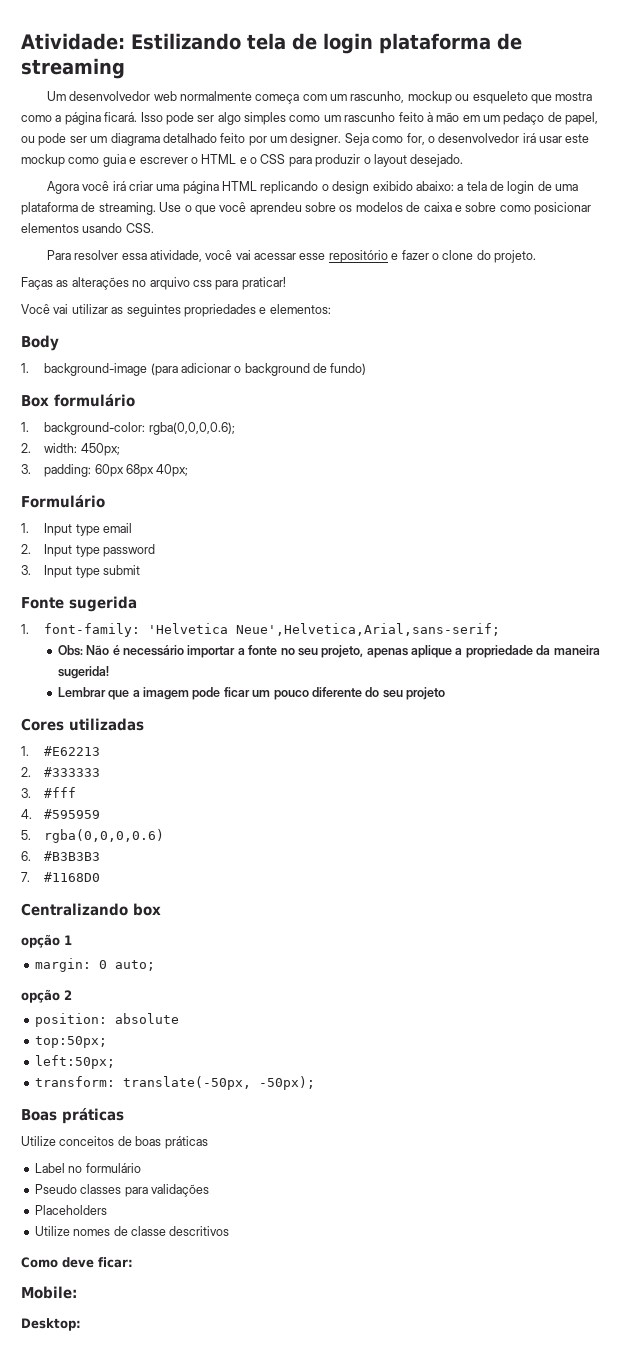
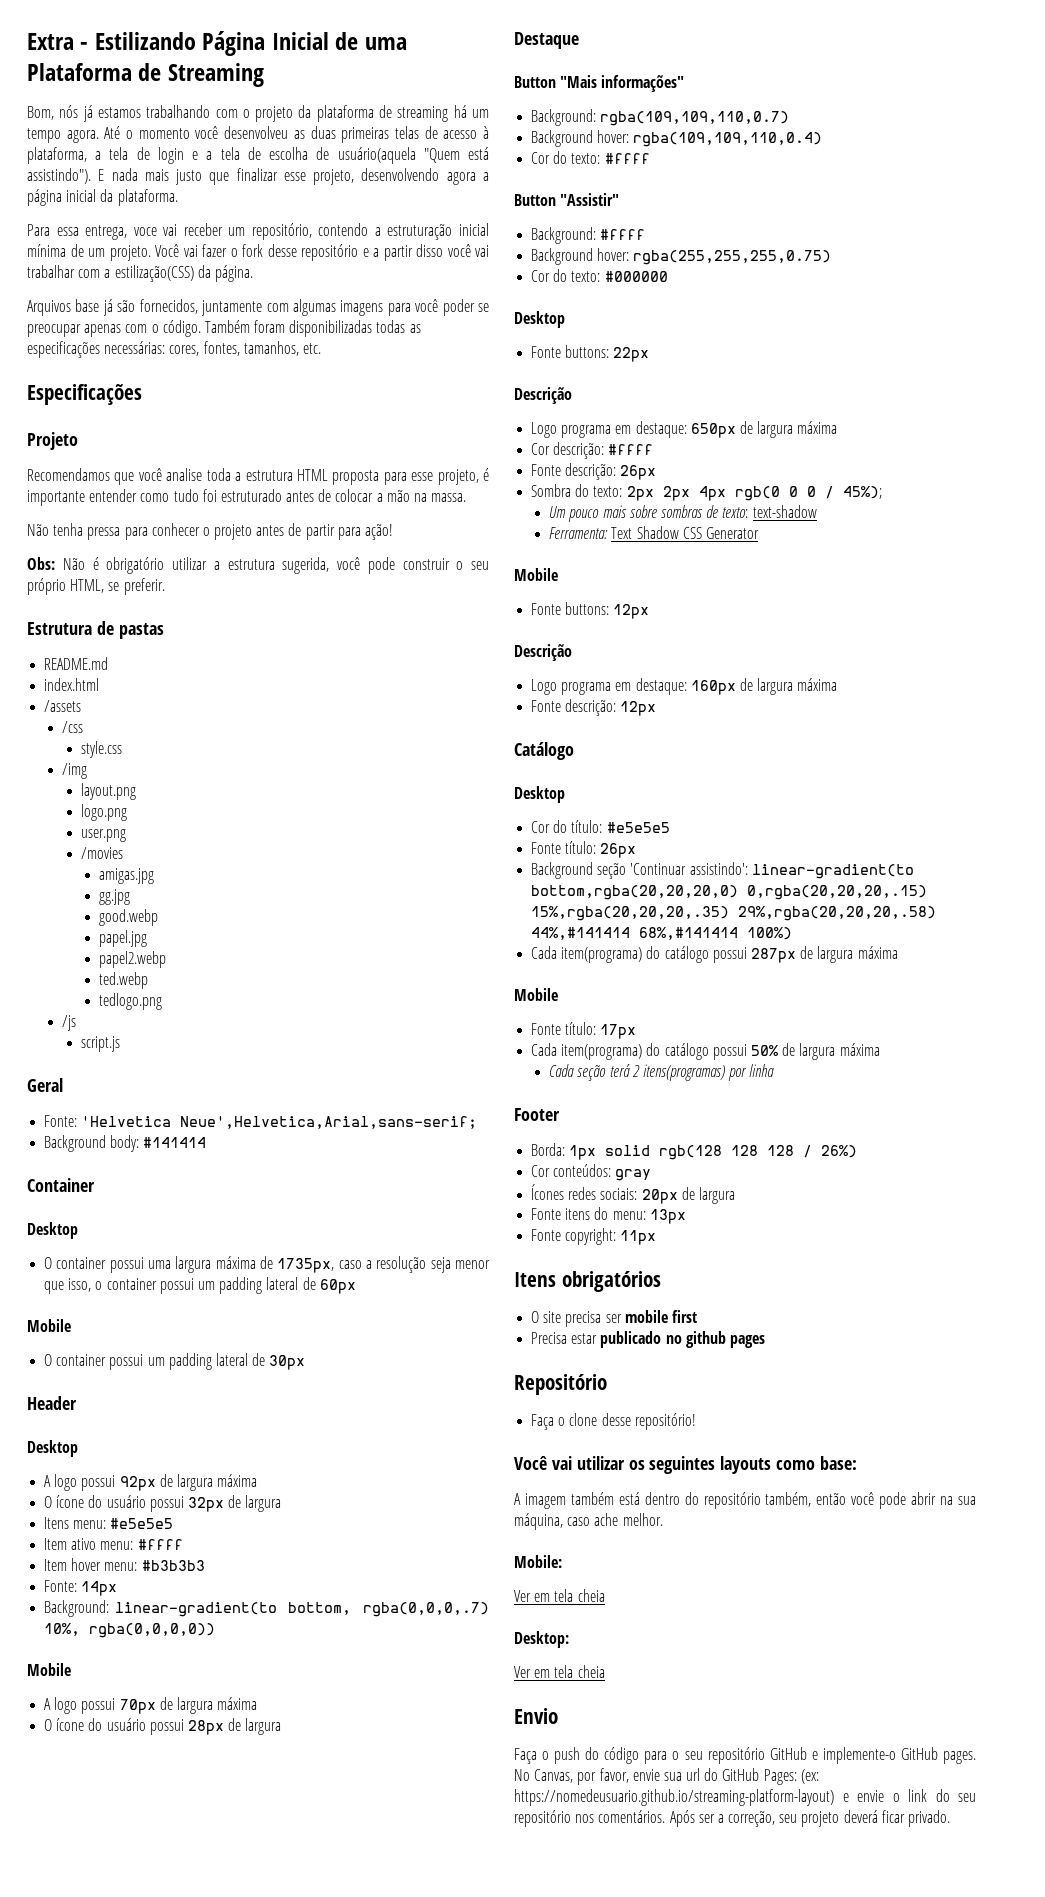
[21,33,522,54] [21,58,125,79] [46,91,593,104] [21,112,599,125] [21,133,590,146] [21,154,464,167] [46,181,579,194] [21,202,591,215] [21,223,154,233] [46,250,537,263] [21,277,286,290] [21,304,331,317] [21,335,59,351] [21,363,367,376] [21,394,135,407] [21,422,235,435] [21,443,120,456] [21,464,189,477] [21,495,105,508] [21,523,132,536] [21,544,155,557] [21,565,140,578] [21,596,137,612] [21,623,501,637] [57,645,600,658] [57,666,109,679] [57,687,445,700] [21,718,144,731] [21,746,101,756] [21,767,101,777] [21,787,77,798] [21,809,101,819] [21,829,165,843] [21,851,101,861] [21,872,101,882] [21,903,161,916] [21,934,72,948] [34,958,155,972] [21,989,72,1003] [34,1013,179,1027] [34,1036,107,1048] [34,1055,115,1069] [34,1076,315,1090] [21,1108,124,1124] [21,1136,208,1149] [34,1163,141,1173] [34,1184,209,1197] [34,1205,107,1215] [34,1226,230,1236] [21,1257,133,1268] [21,1286,77,1299] [21,1318,81,1331] Atividade: Estilizando tela de login plataforma de streaming // Um desenvolvedor web normalmente começa com um rascunho, mockup ou esqueleto que mostra como a página ficará. Isso pode ser algo simples como um rascunho feito à mão em um pedaço de papel, ou pode ser um diagrama detalhado feito por um designer. Seja como for, o desenvolvedor irá usar este mockup como guia e escrever o HTML e o CSS para produzir o layout desejado. // Agora você irá criar uma página HTML replicando o design exibido abaixo: a tela de login de uma plataforma de streaming. Use o que você aprendeu sobre os modelos de caixa e sobre como posicionar elementos usando CSS. // Para resolver essa atividade, você vai acessar esse repositório e fazer o clone do projeto. // Faças as alterações no arquivo css para praticar! // Você vai utilizar as seguintes propriedades e elementos: // Body // 1. background-image (para adicionar o background de fundo) // Box formulário // 1. background-color: rgba(0,0,0,0.6); // 2. width: 450px; // 3. padding: 60px 68px 40px; // Formulário // 1. Input type email // 2. Input type password // 3. Input type submit // Fonte sugerida // 1. font-family: 'Helvetica Neue',Helvetica,Arial,sans-serif; // Obs: Não é necessário importar a fonte no seu projeto, apenas aplique a propriedade da maneira sugerida! // Lembrar que a imagem pode ficar um pouco diferente do seu projeto // Cores utilizadas // 1. #E62213 // 2. #333333 // 3. #fff // 4. #595959 // 5. rgba(0,0,0,0.6) // 6. #B3B3B3 // 7. #1168D0 // Centralizando box // opção 1 // margin: 0 auto; // opção 2 // position: absolute // top:50px; // left:50px; // transform: translate(-50px, -50px); // Boas práticas // Utilize conceitos de boas práticas // Label no formulário // Pseudo classes para validações // Placeholders // Utilize nomes de classe descritivos // Como deve ficar: // Mobile: // Desktop: -> [27,31,407,56] [27,63,264,87] [27,105,489,122] [27,126,489,143] [27,147,489,164] [27,168,489,185] [27,189,178,206] [27,223,489,240] [27,244,489,261] [27,265,253,282] [27,299,490,316] [27,320,421,337] [27,341,321,358] [27,384,142,405] [27,432,78,450] [27,468,490,485] [27,489,467,506] [27,523,394,540] [27,557,489,574] [27,578,165,595] [27,621,164,639] [44,657,109,670] [44,678,100,691] [44,700,82,712] [62,721,84,733] [80,741,122,758] [62,763,88,779] [80,783,136,800] [80,804,127,821] [80,829,126,842] [80,847,123,859] [98,868,154,884] [98,889,130,905] [98,909,158,926] [98,930,147,947] [98,951,166,968] [98,972,148,989] [98,993,162,1010] [62,1015,77,1031] [80,1036,120,1052] [27,1078,63,1092] [44,1115,478,1129] [44,1135,207,1152] [27,1178,95,1192] [27,1222,78,1239] [44,1256,490,1273] [44,1277,356,1294] [27,1319,71,1332] [44,1353,306,1370] [27,1396,77,1410] [27,1440,78,1457] [44,1474,258,1491] [44,1495,282,1512] [44,1517,174,1529] [44,1538,183,1550] [44,1558,205,1571] [44,1580,118,1596] [44,1600,489,1617] [44,1623,216,1638] [27,1663,71,1676] [44,1697,258,1714] [44,1718,282,1735] [514,32,579,49] [514,75,685,92] [531,109,790,126] [531,130,823,147] [531,151,650,164] [514,193,620,206] [531,227,646,244] [531,248,832,265] [531,269,668,282] [514,311,565,328] [531,345,650,362] [514,387,572,404] [531,421,838,438] [531,442,654,459] [531,463,657,480] [531,484,882,501] [549,505,817,522] [549,526,760,539] [514,568,558,581] [531,602,650,619] [514,644,572,661] [531,678,838,695] [531,699,657,716] [514,742,574,760] [514,786,565,803] [531,820,670,833] [531,841,637,858] [531,862,914,879] [531,885,928,900] [531,906,937,921] [531,927,793,940] [531,946,898,963] [514,988,558,1001] [531,1022,637,1039] [531,1043,880,1060] [549,1064,775,1081] [514,1108,560,1121] [531,1143,858,1160] [531,1164,652,1181] [531,1184,735,1204] [531,1207,686,1224] [531,1228,657,1245] [514,1271,661,1292] [531,1310,697,1327] [531,1331,765,1348] [514,1374,607,1395] [531,1413,696,1430] [514,1456,858,1474] [514,1492,976,1509] [514,1513,663,1530] [514,1555,562,1568] [514,1589,605,1602] [514,1631,569,1648] [514,1665,605,1678] [514,1708,558,1724] [514,1747,976,1764] [514,1768,819,1785] [514,1789,976,1806] [514,1810,951,1827] Extra - Estilizando Página Inicial de uma Plataforma de Streaming // Bom, nós já estamos trabalhando com o projeto da plataforma de streaming há um tempo agora. Até o momento você desenvolveu as duas primeiras telas de acesso à plataforma, a tela de login e a tela de escolha de usuário(aquela "Quem está assistindo"). E nada mais justo que finalizar esse projeto, desenvolvendo agora a página inicial da plataforma. // Para essa entrega, voce vai receber um repositório, contendo a estruturação inicial mínima de um projeto. Você vai fazer o fork desse repositório e a partir disso você vai trabalhar com a estilização(CSS) da página. // Arquivos base já são fornecidos, juntamente com algumas imagens para você poder se preocupar apenas com o código. Também foram disponibilizadas todas as especificações necessárias: cores, fontes, tamanhos, etc. // Especificações // Projeto // Recomendamos que você analise toda a estrutura HTML proposta para esse projeto, é importante entender como tudo foi estruturado antes de colocar a mão na massa. // Não tenha pressa para conhecer o projeto antes de partir para ação! // Obs: Não é obrigatório utilizar a estrutura sugerida, você pode construir o seu próprio HTML, se preferir. // Estrutura de pastas // README.md // index.html // /assets // /css // style.css // /img // layout.png // logo.png // user.png // /movies // amigas.jpg // gg.jpg // good.webp // papel.jpg // papel2.webp // ted.webp // tedlogo.png // /js // script.js // Geral // Fonte: 'Helvetica Neue',Helvetica,Arial,sans-serif; // Background body: #141414 // Container // Desktop // O container possui uma largura máxima de 1735px, caso a resolução seja menor que isso, o container possui um padding lateral de 60px // Mobile // O container possui um padding lateral de 30px // Header // Desktop // A logo possui 92px de largura máxima // O ícone do usuário possui 32px de largura // Itens menu: #e5e5e5 // Item ativo menu: #ffff // Item hover menu: #b3b3b3 // Fonte: 14px // Background: linear-gradient(to bottom, rgba(0,0,0,.7) 10%, rgba(0,0,0,0)) // Mobile // A logo possui 70px de largura máxima // O ícone do usuário possui 28px de largura // Destaque // Button "Mais informações" // Background: rgba(109,109,110,0.7) // Background hover: rgba(109,109,110,0.4) // Cor do texto: #ffff // Button "Assistir" // Background: #ffff // Background hover: rgba(255,255,255,0.75) // Cor do texto: #000000 // Desktop // Fonte buttons: 22px // Descrição // Logo programa em destaque: 650px de largura máxima // Cor descrição: #ffff // Fonte descrição: 26px // Sombra do texto: 2px 2px 4px rgb(0 0 0 / 45%); // Um pouco mais sobre sombras de texto: text-shadow // Ferramenta: Text Shadow CSS Generator // Mobile // Fonte buttons: 12px // Descrição // Logo programa em destaque: 160px de largura máxima // Fonte descrição: 12px // Catálogo // Desktop // Cor do título: #e5e5e5 // Fonte título: 26px // Background seção 'Continuar assistindo': linear-gradient(to bottom,rgba(20,20,20,0) 0,rgba(20,20,20,.15) 15%,rgba(20,20,20,.35) 29%,rgba(20,20,20,.58) 44%,#141414 68%,#141414 100%) // Cada item(programa) do catálogo possui 287px de largura máxima // Mobile // Fonte título: 17px // Cada item(programa) do catálogo possui 50% de largura máxima // Cada seção terá 2 itens(programas) por linha // Footer // Borda: 1px solid rgb(128 128 128 / 26%) // Cor conteúdos: gray // Ícones redes sociais: 20px de largura // Fonte itens do menu: 13px // Fonte copyright: 11px // Itens obrigatórios // O site precisa ser mobile first // Precisa estar publicado no github pages // Repositório // Faça o clone desse repositório! // Você vai utilizar os seguintes layouts como base: // A imagem também está dentro do repositório também, então você pode abrir na sua máquina, caso ache melhor. // Mobile: // Ver em tela cheia // Desktop: // Ver em tela cheia // Envio // Faça o push do código para o seu repositório GitHub e implemente-o GitHub pages. No Canvas, por favor, envie sua url do GitHub Pages: (ex: https://nomedeusuario.github.io/streaming-platform-layout) e envie o link do seu repositório nos comentários. Após ser a correção, seu projeto deverá ficar privado.

